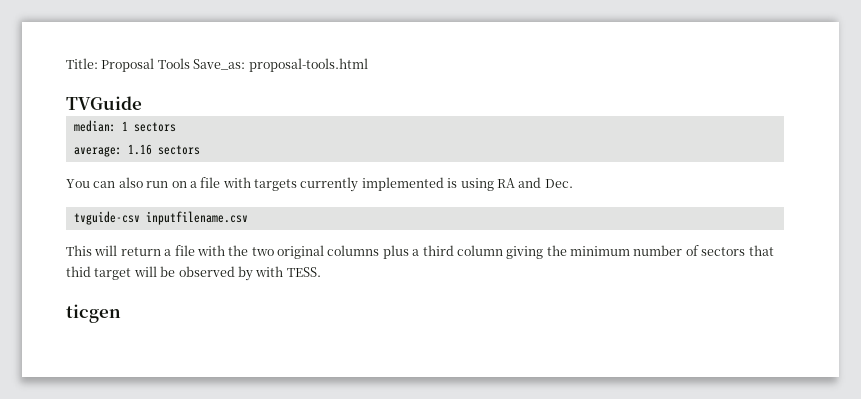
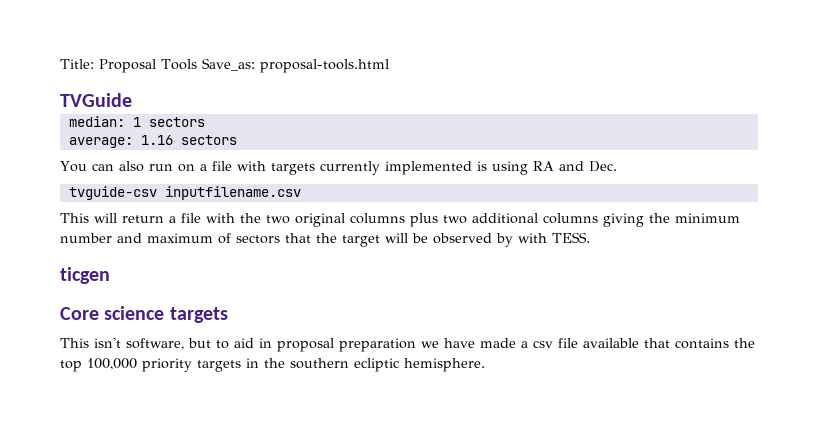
[412,245,503,256] a third column -> [443,213,598,224] two additional columns
(683, 250) none -> [117,233,213,243] and maximum
[66,266,91,277] thid -> [316,233,337,243] the
(121, 313) none -> [60,306,228,323] [60,337,755,352] [60,358,485,372] // Core science targets // This isn't software, but to aid in proposal preparation we have made a csv file available that contains the top 100,000 priority targets in the southern ecliptic hemisphere.

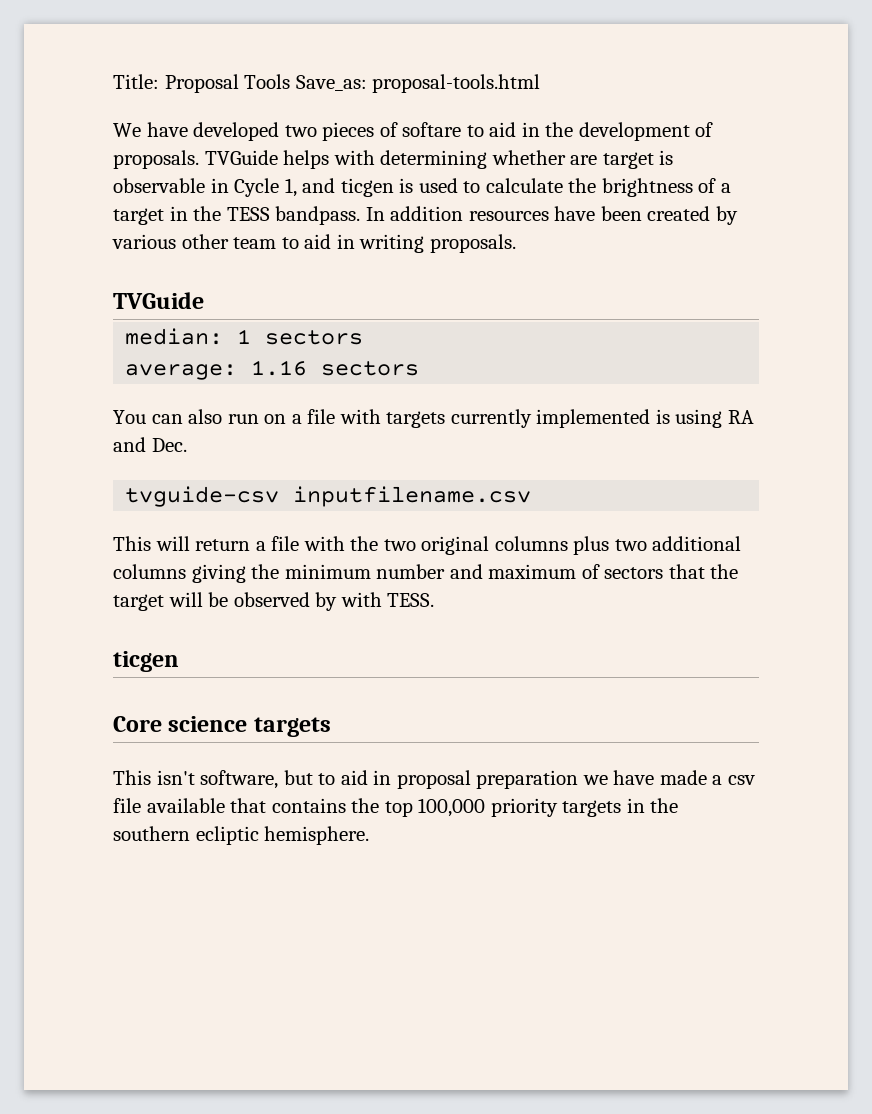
(389, 66) none -> [113,122,714,141] [113,150,674,169] [113,178,731,197] [113,206,738,225] [112,234,516,253] // We have developed two pieces of softare to aid in the development of proposals. TVGuide helps with determining whether are target is observable in Cycle 1, and ticgen is used to calculate the brightness of a target in the TESS bandpass. In addition resources have been created by various other team to aid in writing proposals.

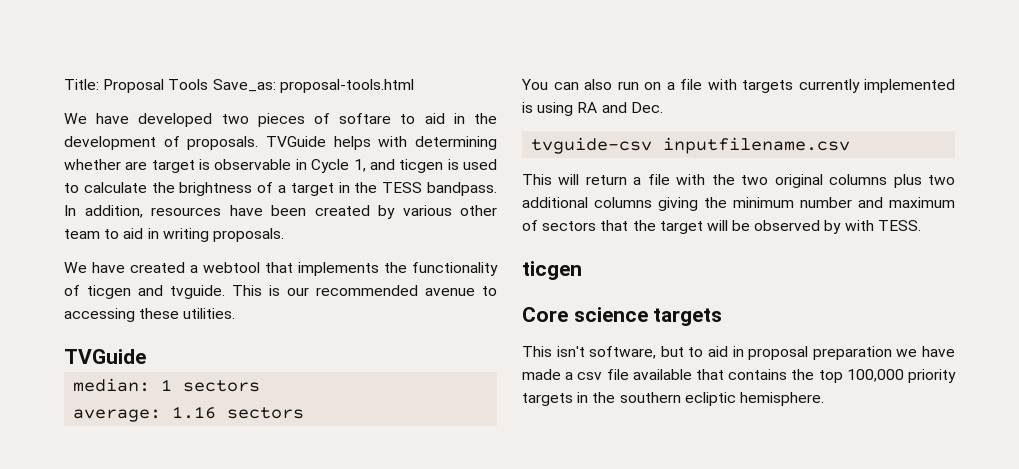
[390,206,464,221] addition -> [84,205,143,218] addition,
(516, 243) none -> [64,262,498,276] [64,285,497,299] [64,308,236,322] // We have created a webtool that implements the functionality of ticgen and tvguide. This is our recommended avenue to accessing these utilities.

